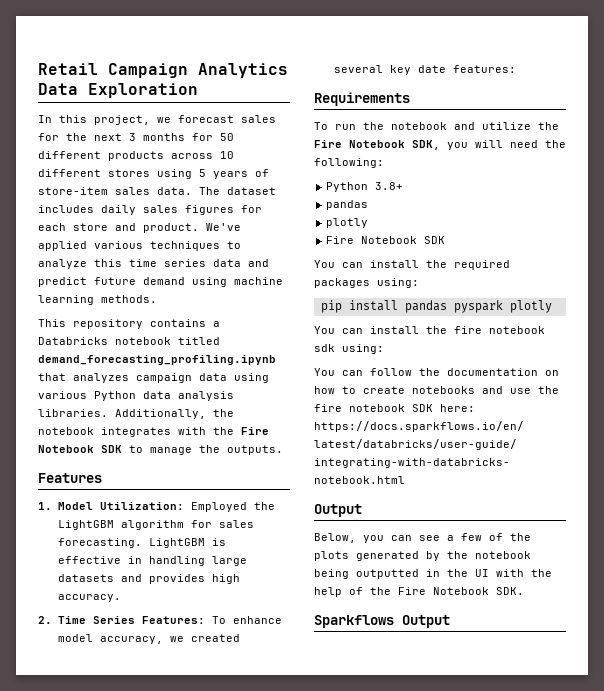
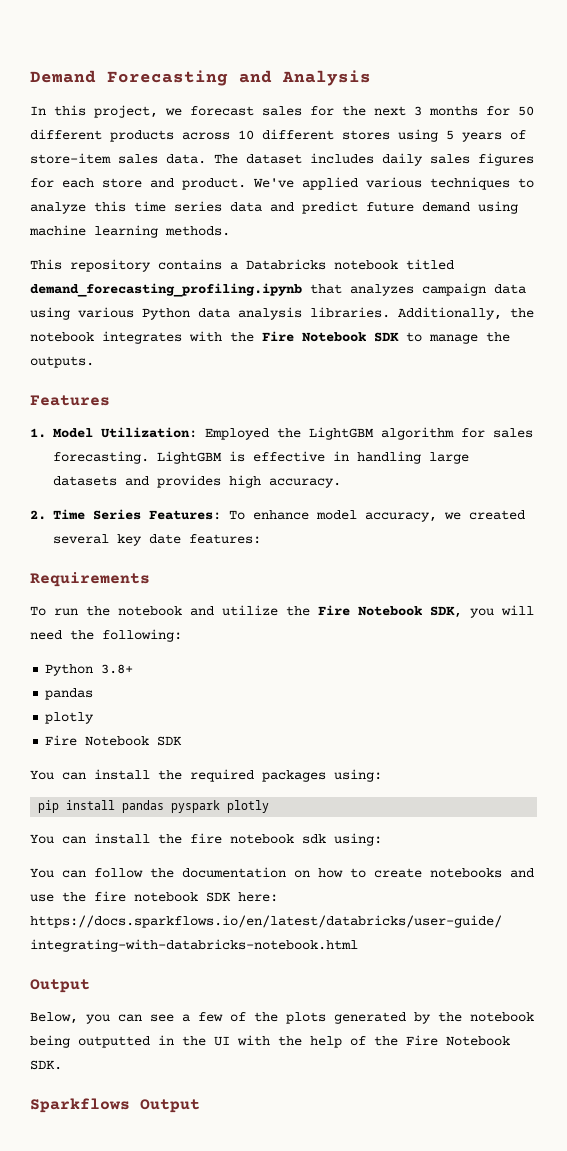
[38,63,288,78] [38,83,198,98] Retail Campaign Analytics Data Exploration -> [30,70,371,86] Demand Forecasting and Analysis

